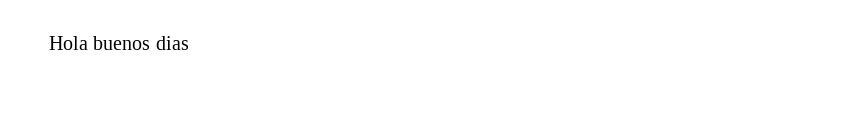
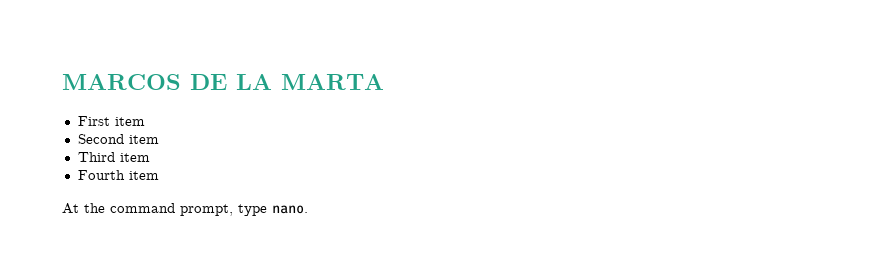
[49,36,189,50] Hola buenos dias -> [62,74,384,90] [77,116,145,126] [77,134,159,144] [77,152,150,162] [77,170,159,180] [62,203,308,216] MARCOS DE LA MARTA // First item // Second item // Third item // Fourth item // At the command prompt, type nano.

